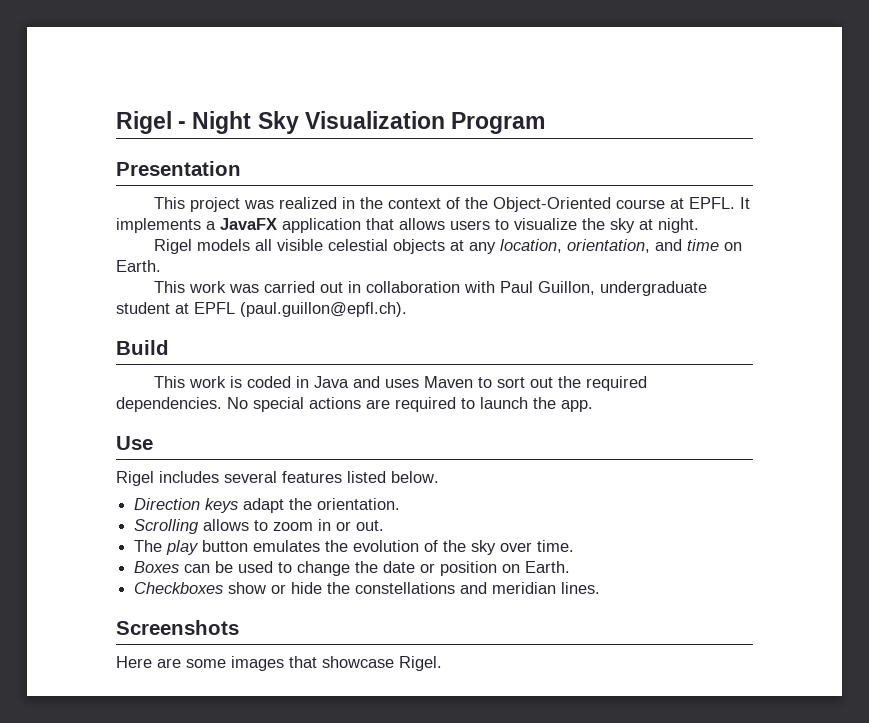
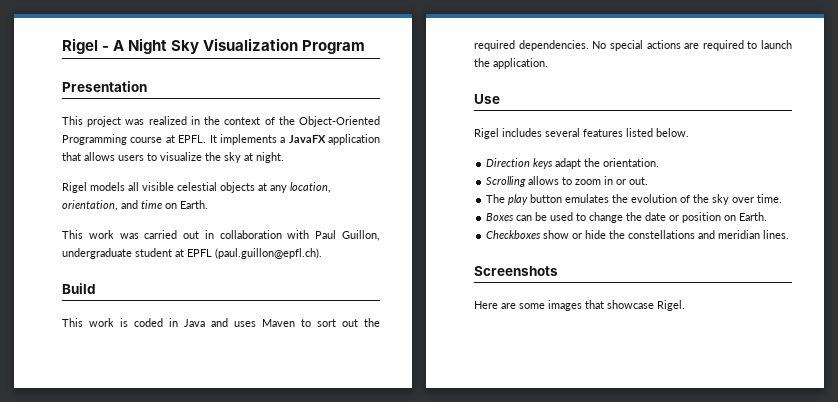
(187, 125) none -> [113,40,125,51] A
(612, 204) none -> [62,134,127,145] Programming
[561,400,593,412] app. -> [493,58,548,69] application.

